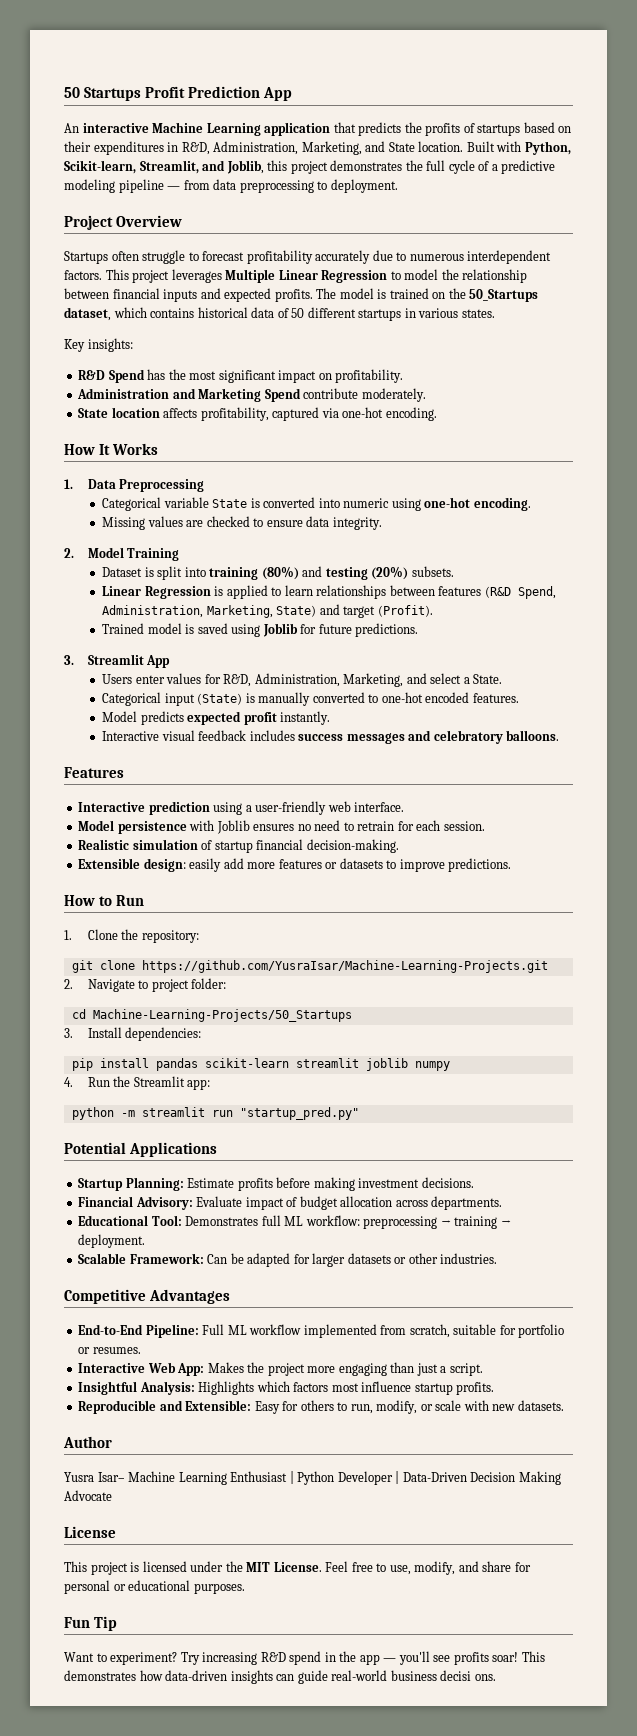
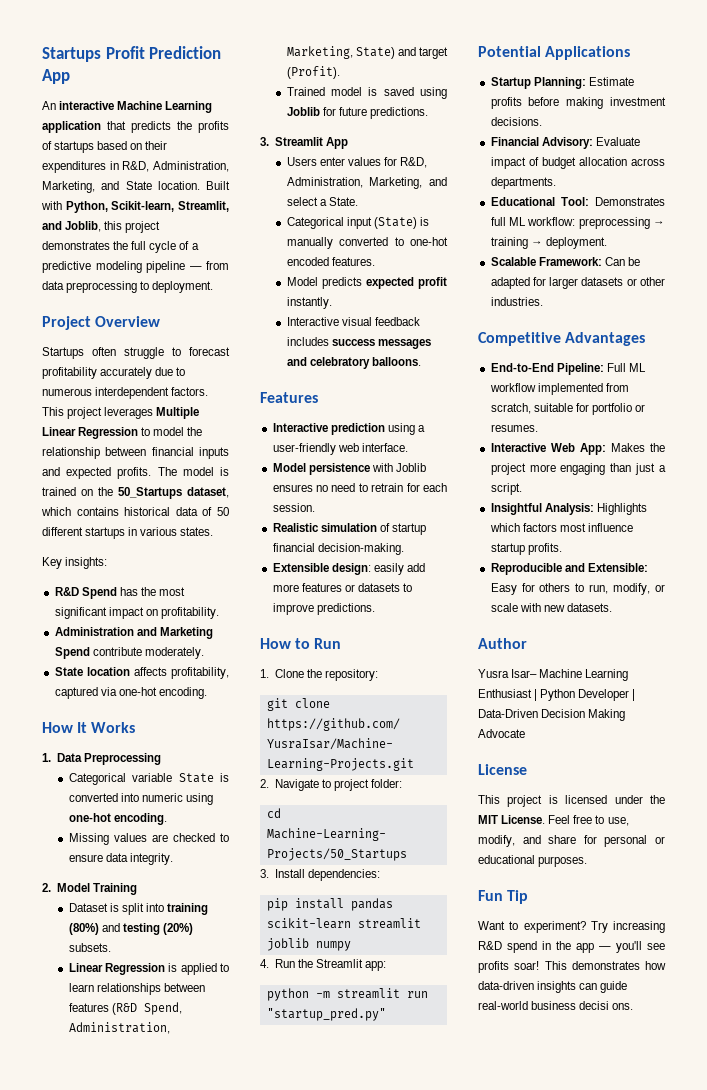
[64,87,80,98] 50 -> (42, 54) none

